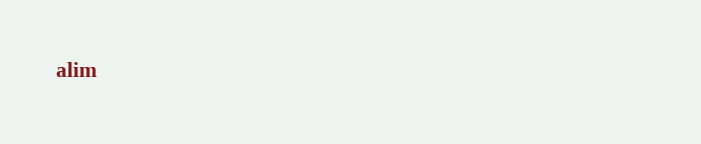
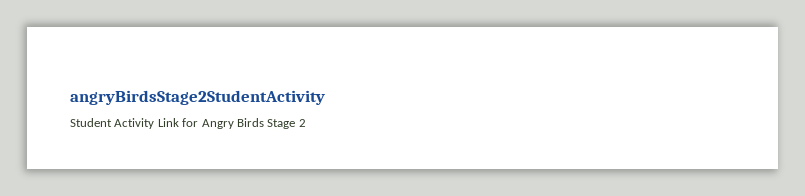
[56,62,97,77] alim -> [70,90,325,105] [70,118,306,129] angryBirdsStage2StudentActivity // Student Activity Link for Angry Birds Stage 2

